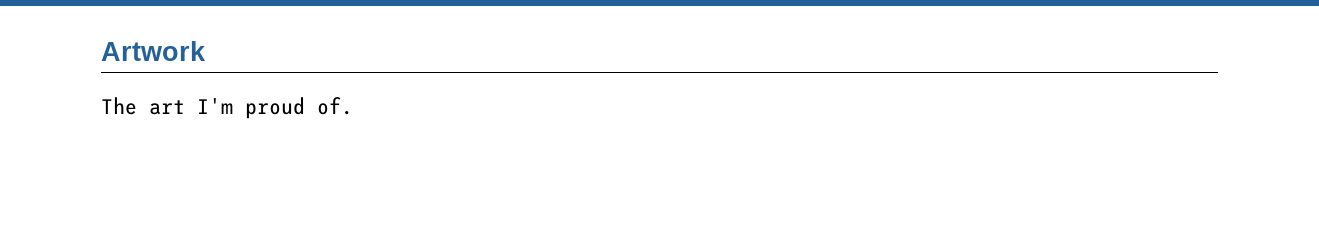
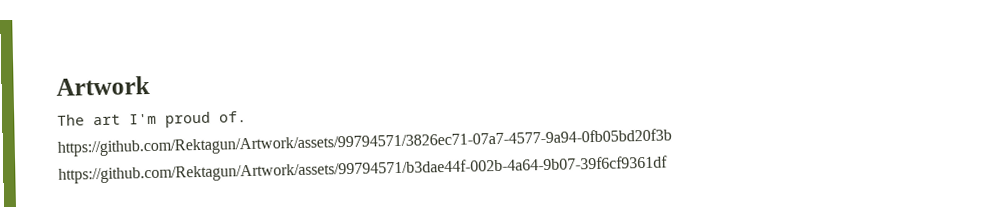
(353, 106) none -> [57,128,672,157] [58,155,668,184] // https://github.com/Rektagun/Artwork/assets/99794571/3826ec71-07a7-4577-9a94-0fb05bd20f3b // https://github.com/Rektagun/Artwork/assets/99794571/b3dae44f-002b-4a64-9b07-39f6cf9361df

